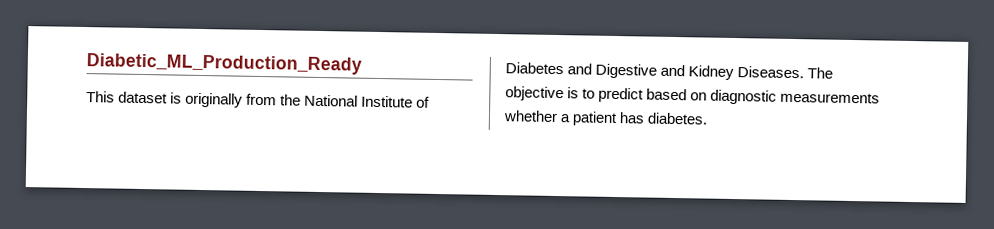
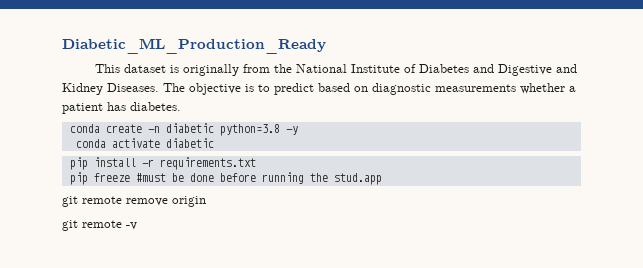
(709, 118) none -> [69,123,298,136] [75,138,214,148] [69,157,256,170] [69,172,382,185] [62,196,206,207] [62,220,137,231] // conda create -n diabetic python=3.8 -y // conda activate diabetic // pip install -r requirements.txt // pip freeze #must be done before running the stud.app // git remote remove origin // git remote -v

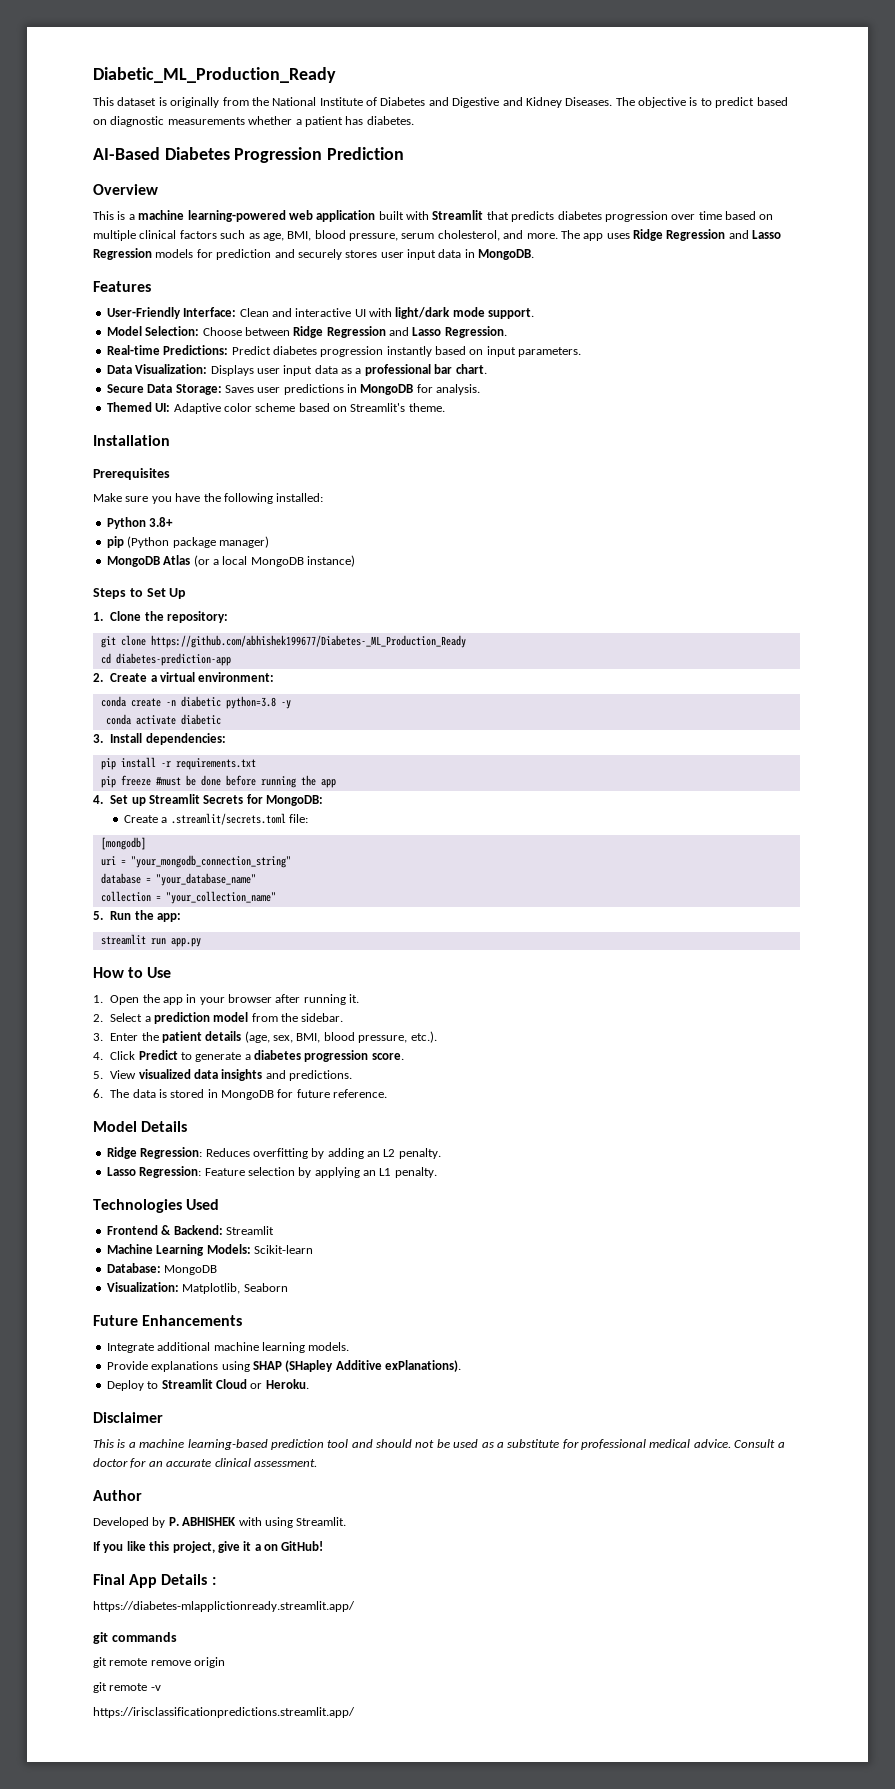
(181, 106) none -> [93,147,405,163] [93,184,158,195] [93,210,774,222] [93,229,782,241] [93,248,535,260] [93,281,151,292] [106,307,535,319] [106,326,507,338] [106,345,582,357] [106,364,487,376] [106,384,481,395] [106,402,445,414] [93,435,170,446] [93,468,170,480] [93,493,324,504] [106,517,174,529] [106,536,269,548] [106,555,355,567] [93,588,187,599] [93,611,228,623] [100,635,466,648] [100,653,231,666] [93,672,275,682] // AI-Based Diabetes Progression Prediction // Overview // This is a machine learning-powered web application built with Streamlit that predicts diabetes progression over time based on multiple clinical factors such as age, BMI, blood pressure, serum cholesterol, and more. The app uses Ridge Regression and Lasso Regression models for prediction and securely stores user input data in MongoDB. // Features // User-Friendly Interface: Clean and interactive UI with light/dark mode support. // Model Selection: Choose between Ridge Regression and Lasso Regression. // Real-time Predictions: Predict diabetes progression instantly based on input parameters. // Data Visualization: Displays user input data as a professional bar chart. // Secure Data Storage: Saves user predictions in MongoDB for analysis. // Themed UI: Adaptive color scheme based on Streamlit's theme. // Installation // Prerequisites // Make sure you have the following installed: // Python 3.8+ // pip (Python package manager) // MongoDB Atlas (or a local MongoDB instance) // Steps to Set Up // 1. Clone the repository: // git clone https://github.com/abhishek199677/Diabetes-_ML_Production_Ready // cd diabetes-prediction-app // 2. Create a virtual environment:
(214, 143) none -> [93,733,226,745] // 3. Install dependencies:
[333,173,382,185] stud.app -> [320,779,336,788] [93,794,324,806] [123,813,309,825] [100,837,146,850] [100,855,291,868] [100,873,256,886] [100,891,276,904] [93,910,181,922] [100,934,201,947] [93,967,172,978] [93,994,360,1005] [93,1012,344,1024] [93,1031,437,1043] [93,1050,404,1062] [93,1069,353,1081] [93,1089,388,1100] [93,1121,188,1132] [106,1147,441,1159] [106,1166,437,1178] [93,1199,220,1213] [106,1225,274,1235] [106,1244,313,1256] [106,1263,218,1275] [106,1282,288,1294] [93,1315,243,1326] [106,1342,350,1353] [106,1360,461,1372] [106,1379,309,1391] [93,1412,163,1423] [93,1439,785,1450] [93,1458,317,1468] [93,1490,142,1501] [93,1517,347,1528] [93,1541,324,1553] [93,1574,216,1588] [93,1601,355,1612] [93,1632,177,1644] app // 4. Set up Streamlit Secrets for MongoDB: // Create a .streamlit/secrets.toml file: // [mongodb] // uri = "your_mongodb_connection_string" // database = "your_database_name" // collection = "your_collection_name" // 5. Run the app: // streamlit run app.py // How to Use // 1. Open the app in your browser after running it. // 2. Select a prediction model from the sidebar. // 3. Enter the patient details (age, sex, BMI, blood pressure, etc.). // 4. Click Predict to generate a diabetes progression score. // 5. View visualized data insights and predictions. // 6. The data is stored in MongoDB for future reference. // Model Details // Ridge Regression: Reduces overfitting by adding an L2 penalty. // Lasso Regression: Feature selection by applying an L1 penalty. // Technologies Used // Frontend & Backend: Streamlit // Machine Learning Models: Scikit-learn // Database: MongoDB // Visualization: Matplotlib, Seaborn // Future Enhancements // Integrate additional machine learning models. // Provide explanations using SHAP (SHapley Additive exPlanations). // Deploy to Streamlit Cloud or Heroku. // Disclaimer // This is a machine learning-based prediction tool and should not be used as a substitute for professional medical advice. Consult a doctor for an accurate clinical assessment. // Author // Developed by P. ABHISHEK with using Streamlit. // If you like this project, give it a on GitHub! // Final App Details : // https://diabetes-mlapplictionready.streamlit.app/ // git commands
(137, 226) none -> [93,1707,355,1718] // https://irisclassificationpredictions.streamlit.app/

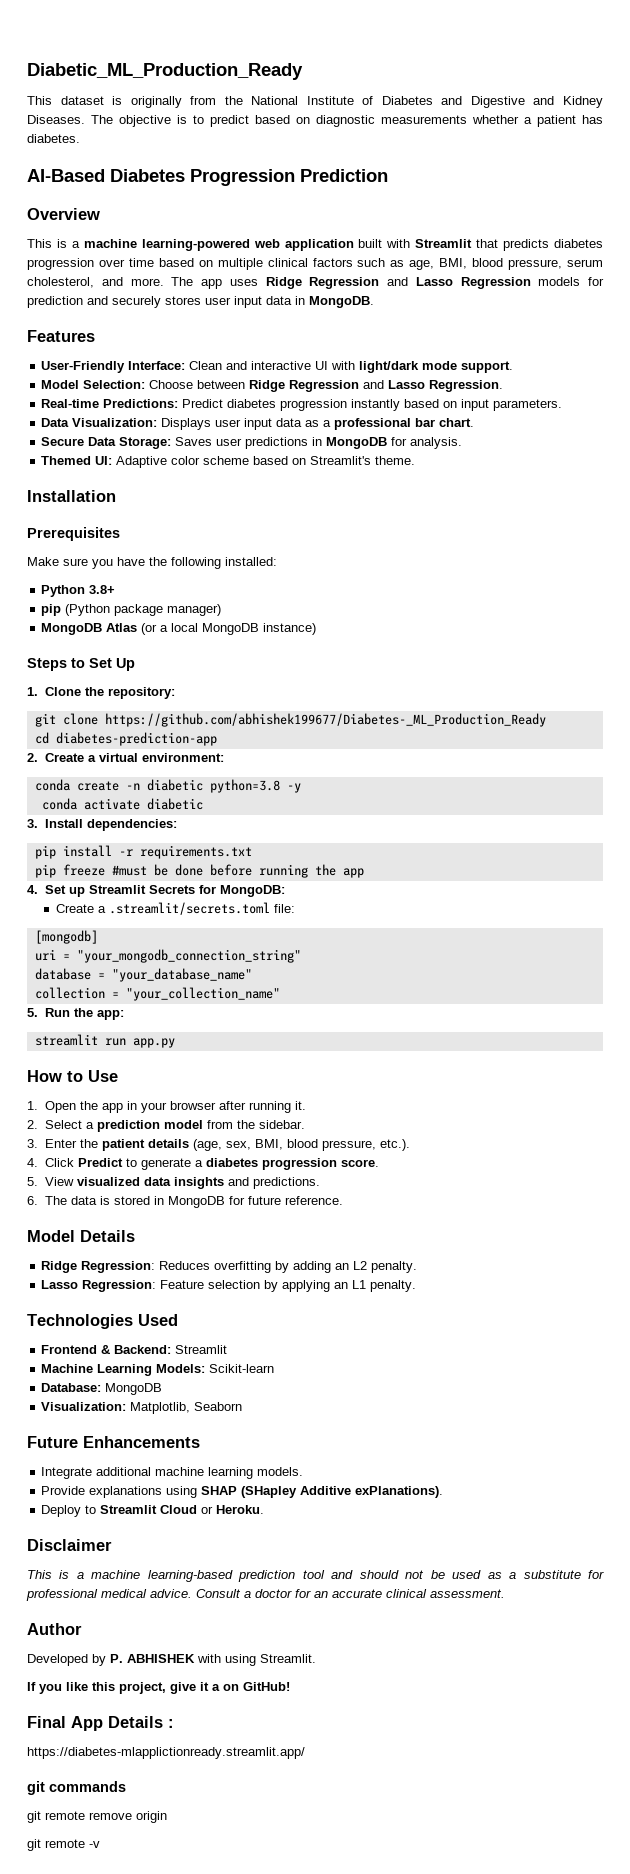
[93,1707,355,1718] // https://irisclassificationpredictions.streamlit.app/ -> (100, 1844) none

